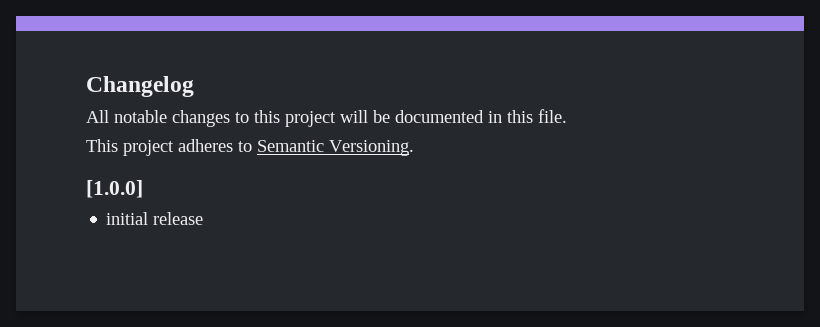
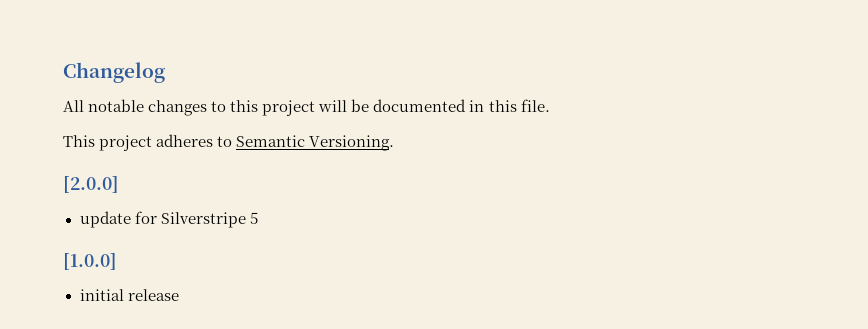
(414, 148) none -> [63,176,119,193] [79,211,258,228] // [2.0.0] // update for Silverstripe 5

